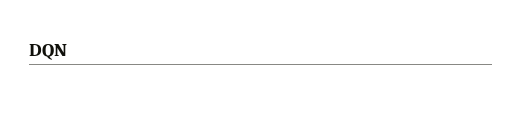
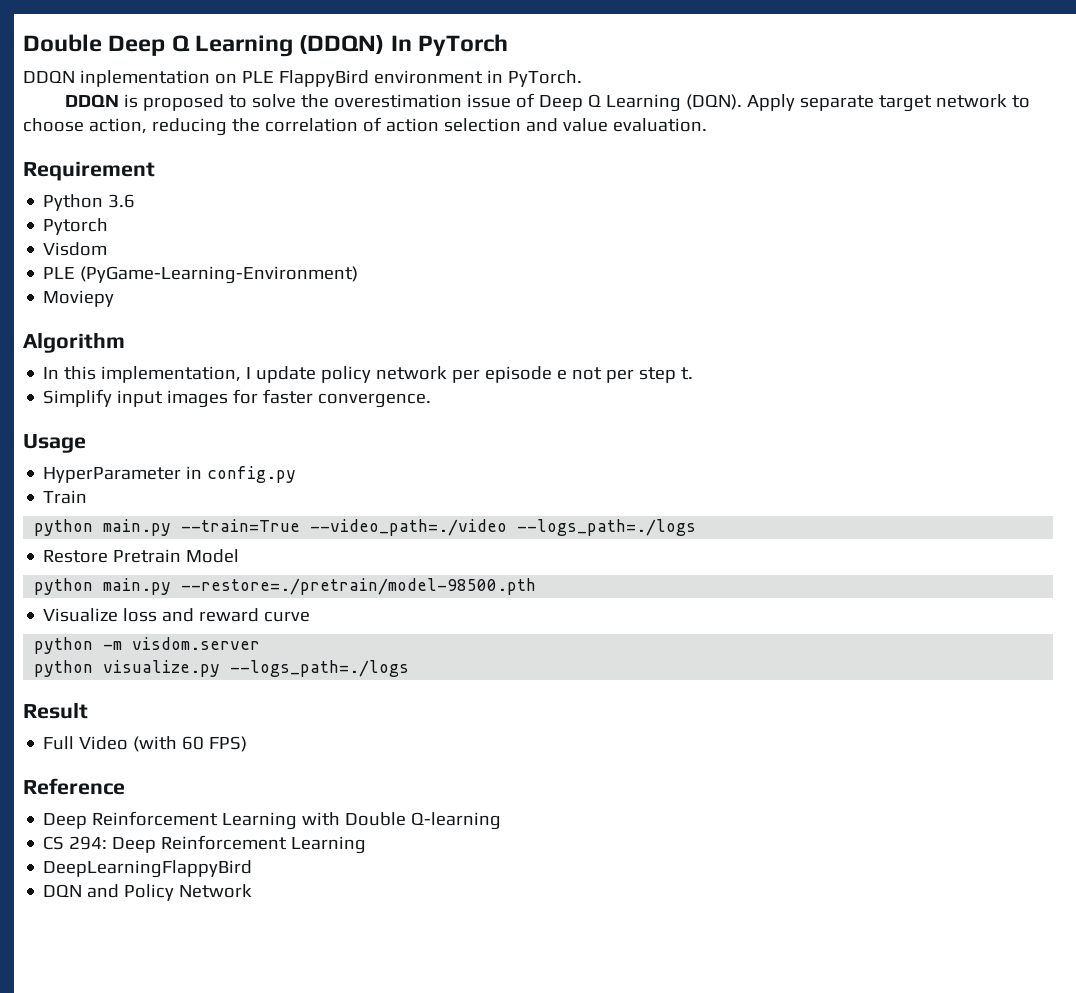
[29,44,67,60] DQN -> [23,34,509,57] [23,70,582,87] [64,93,1030,112] [23,117,707,136] [23,161,155,181] [43,194,136,211] [43,218,109,235] [43,242,108,256] [43,266,359,284] [43,290,115,307] [23,332,125,353] [43,366,694,383] [43,389,432,408] [23,434,86,453] [43,466,297,483] [43,490,88,504] [34,519,697,536] [43,549,240,563] [34,578,537,595] [43,608,311,622] [34,637,261,654] [34,660,410,677] [23,702,88,719] [43,736,248,752] [23,778,125,795] [43,811,502,830] [43,835,367,854] [43,860,253,878] [43,884,253,901] Double Deep Q Learning (DDQN) In PyTorch // DDQN inplementation on PLE FlappyBird environment in PyTorch. // DDQN is proposed to solve the overestimation issue of Deep Q Learning (DQN). Apply separate target network to choose action, reducing the correlation of action selection and value evaluation. // Requirement // Python 3.6 // Pytorch // Visdom // PLE (PyGame-Learning-Environment) // Moviepy // Algorithm // In this implementation, I update policy network per episode e not per step t. // Simplify input images for faster convergence. // Usage // HyperParameter in config.py // Train // python main.py --train=True --video_path=./video --logs_path=./logs // Restore Pretrain Model // python main.py --restore=./pretrain/model-98500.pth // Visualize loss and reward curve // python -m visdom.server // python visualize.py --logs_path=./logs // Result // Full Video (with 60 FPS) // Reference // Deep Reinforcement Learning with Double Q-learning // CS 294: Deep Reinforcement Learning // DeepLearningFlappyBird // DQN and Policy Network

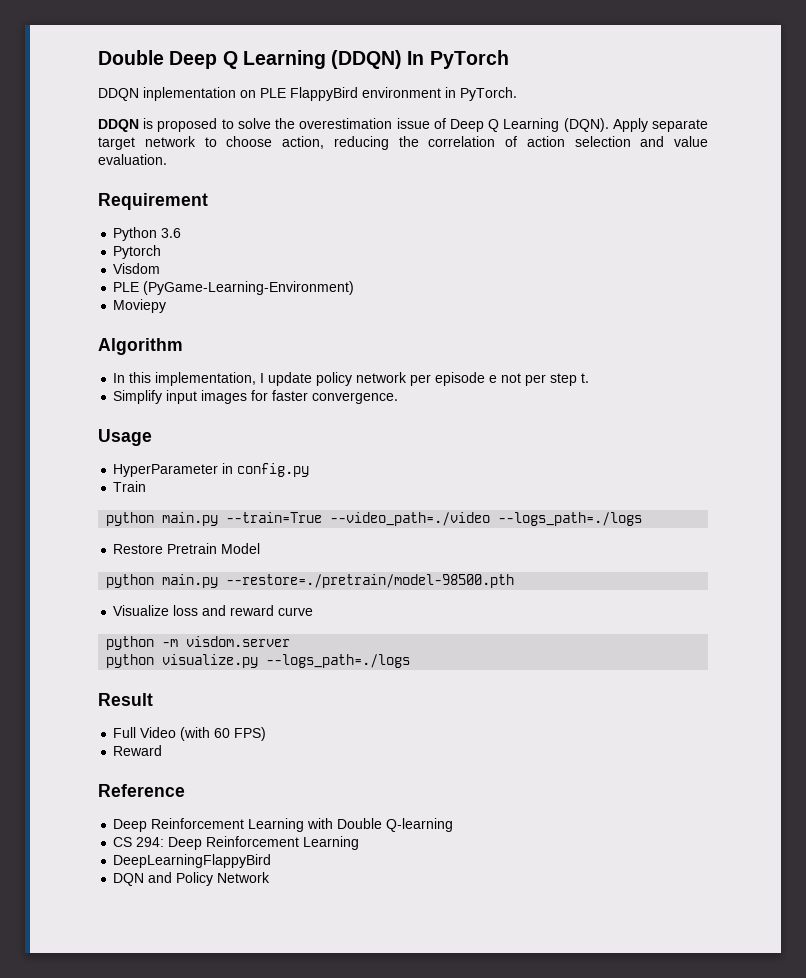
(248, 744) none -> [113,745,163,756] // Reward

